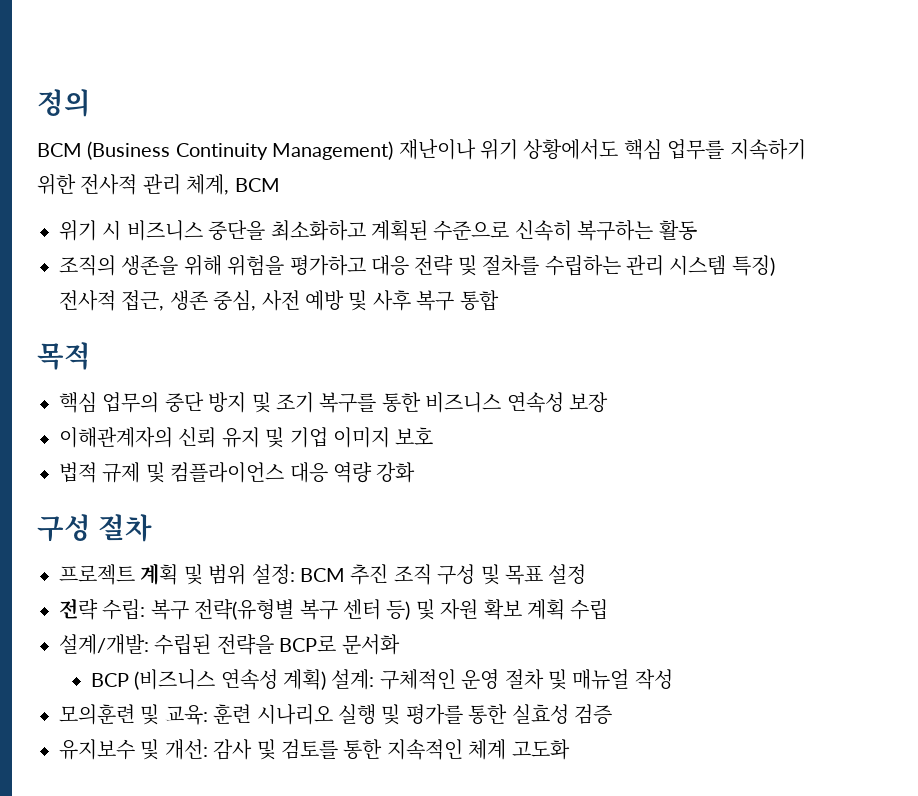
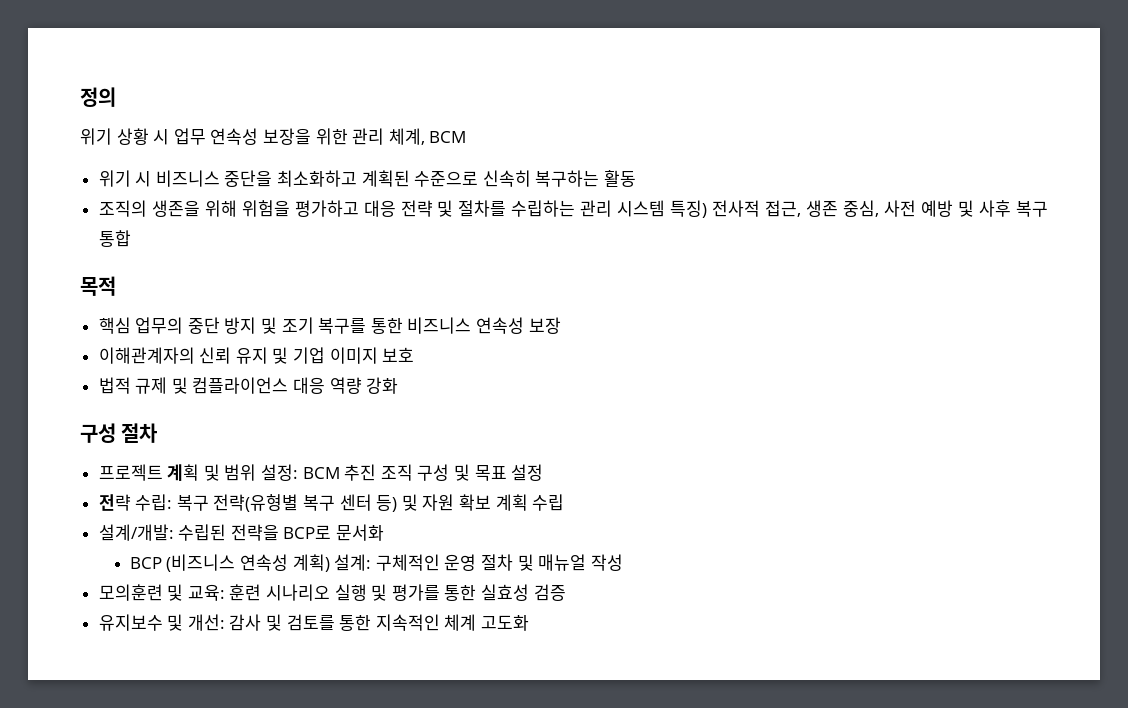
[37,139,806,160] [37,174,138,195] BCM (Business Continuity Management) 재난이나 위기 상황에서도 핵심 업무를 지속하기 위한 전사적 -> [80,128,348,145] 위기 상황 시 업무 연속성 보장을 위한

